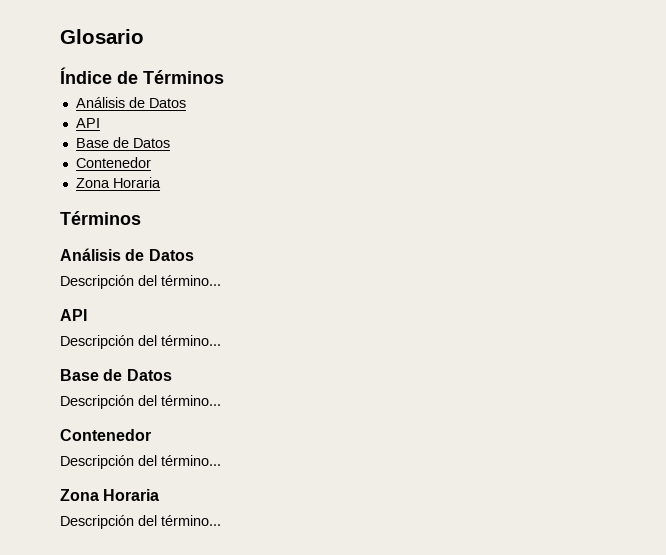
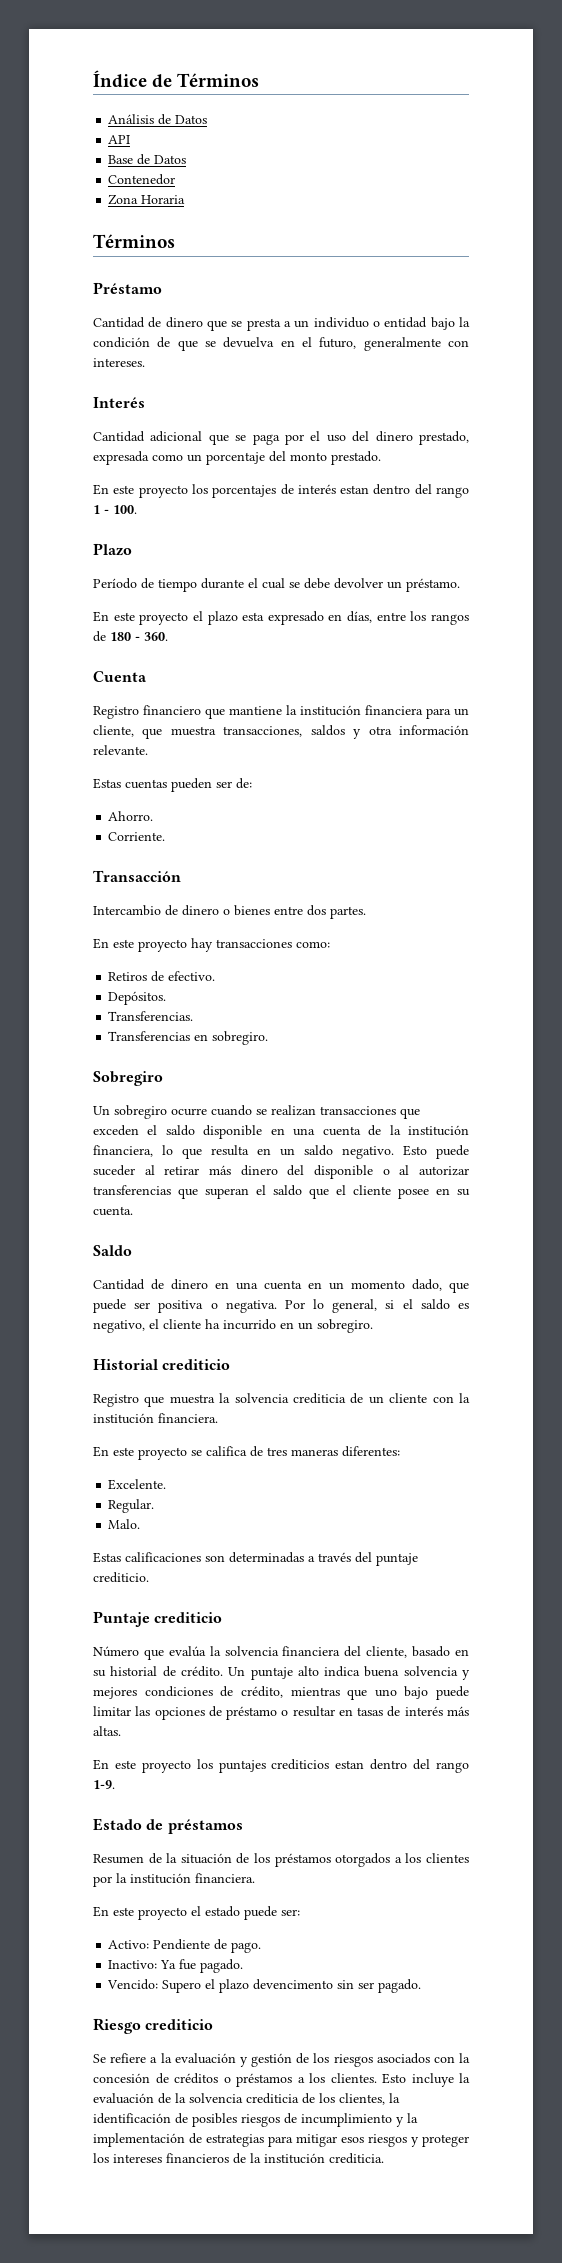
[60,29,144,44] Glosario // -> (93, 79) none
[60,248,194,261] [60,275,221,289] [60,309,87,321] [60,335,221,349] [60,369,172,381] [60,395,221,409] [60,429,151,441] [60,455,221,469] [60,489,160,501] [60,515,221,529] Análisis de Datos // Descripción del término... // API // Descripción del término... // Base de Datos // Descripción del término... // Contenedor // Descripción del término... // Zona Horaria // Descripción del término... -> [93,282,162,294] [93,317,470,331] [93,337,469,351] [93,358,145,367] [93,397,145,408] [93,431,469,445] [93,451,381,465] [93,484,470,498] [93,505,137,514] [93,543,132,556] [93,578,460,592] [93,611,469,625] [93,631,168,642] [93,671,147,682] [93,705,469,719] [93,725,469,739] [93,745,148,755] [93,778,252,792] [108,811,154,821] [108,832,166,841] [93,870,181,882] [93,905,366,919] [93,938,330,952] [108,971,216,982] [108,991,167,1005] [108,1011,194,1021] [108,1031,269,1045] [93,1071,163,1086] [93,1105,420,1119] [93,1125,470,1139] [93,1145,469,1159] [93,1165,470,1179] [93,1185,470,1199] [93,1206,133,1216] [93,1245,132,1256] [93,1279,469,1293] [93,1299,469,1313] [93,1319,373,1333] [93,1359,231,1370] [93,1393,470,1407] [93,1413,218,1424] [93,1446,400,1460] [108,1479,167,1490] [108,1499,155,1513] [108,1519,141,1529] [93,1552,418,1566] [93,1572,149,1583] [93,1611,223,1627] [93,1646,470,1660] [93,1666,471,1680] [93,1686,469,1700] [93,1706,469,1720] [93,1726,121,1736] [93,1759,470,1773] [93,1780,115,1789] [93,1818,243,1834] [93,1853,469,1867] [93,1873,255,1887] [93,1906,300,1920] [108,1939,262,1953] [108,1959,244,1973] [107,1979,422,1993] [93,2018,214,2034] [93,2053,471,2067] [93,2073,470,2087] [93,2093,400,2105] [93,2113,418,2127] [93,2133,469,2147] [93,2153,384,2164] Préstamo // Cantidad de dinero que se presta a un individuo o entidad bajo la condición de que se devuelva en el futuro, generalmente con intereses. // Interés // Cantidad adicional que se paga por el uso del dinero prestado, expresada como un porcentaje del monto prestado. // En este proyecto los porcentajes de interés estan dentro del rango 1 - 100. // Plazo // Período de tiempo durante el cual se debe devolver un préstamo. // En este proyecto el plazo esta expresado en días, entre los rangos de 180 - 360. // Cuenta // Registro financiero que mantiene la institución financiera para un cliente, que muestra transacciones, saldos y otra información relevante. // Estas cuentas pueden ser de: // Ahorro. // Corriente. // Transacción // Intercambio de dinero o bienes entre dos partes. // En este proyecto hay transacciones como: // Retiros de efectivo. // Depósitos. // Transferencias. // Transferencias en sobregiro. // Sobregiro // Un sobregiro ocurre cuando se realizan transacciones que exceden el saldo disponible en una cuenta de la institución financiera, lo que resulta en un saldo negativo. Esto puede suceder al retirar más dinero del disponible o al autorizar transferencias que superan el saldo que el cliente posee en su cuenta. // Saldo // Cantidad de dinero en una cuenta en un momento dado, que puede ser positiva o negativa. Por lo general, si el saldo es negativo, el cliente ha incurrido en un sobregiro. // Historial crediticio // Registro que muestra la solvencia crediticia de un cliente con la institución financiera. // En este proyecto se califica de tres maneras diferentes: // Excelente. // Regular. // Malo. // Estas calificaciones son determinadas a través del puntaje crediticio. // Puntaje crediticio // Número que evalúa la solvencia financiera del cliente, basado en su historial de crédito. Un puntaje alto indica buena solvencia y mejores condiciones de crédito, mientras que uno bajo puede limitar las opciones de préstamo o resultar en tasas de interés más altas. // En este proyecto los puntajes crediticios estan dentro del rango 1-9. // Estado de préstamos // Resumen de la situación de los préstamos otorgados a los clientes por la institución financiera. // En este proyecto el estado puede ser: // Activo: Pendiente de pago. // Inactivo: Ya fue pagado. // Vencido: Supero el plazo devencimento sin ser pagado. // Riesgo crediticio // Se refiere a la evaluación y gestión de los riesgos asociados con la concesión de créditos o préstamos a los clientes. Esto incluye la evaluación de la solvencia crediticia de los clientes, la identificación de posibles riesgos de incumplimiento y la implementación de estrategias para mitigar esos riesgos y proteger los intereses financieros de la institución crediticia.

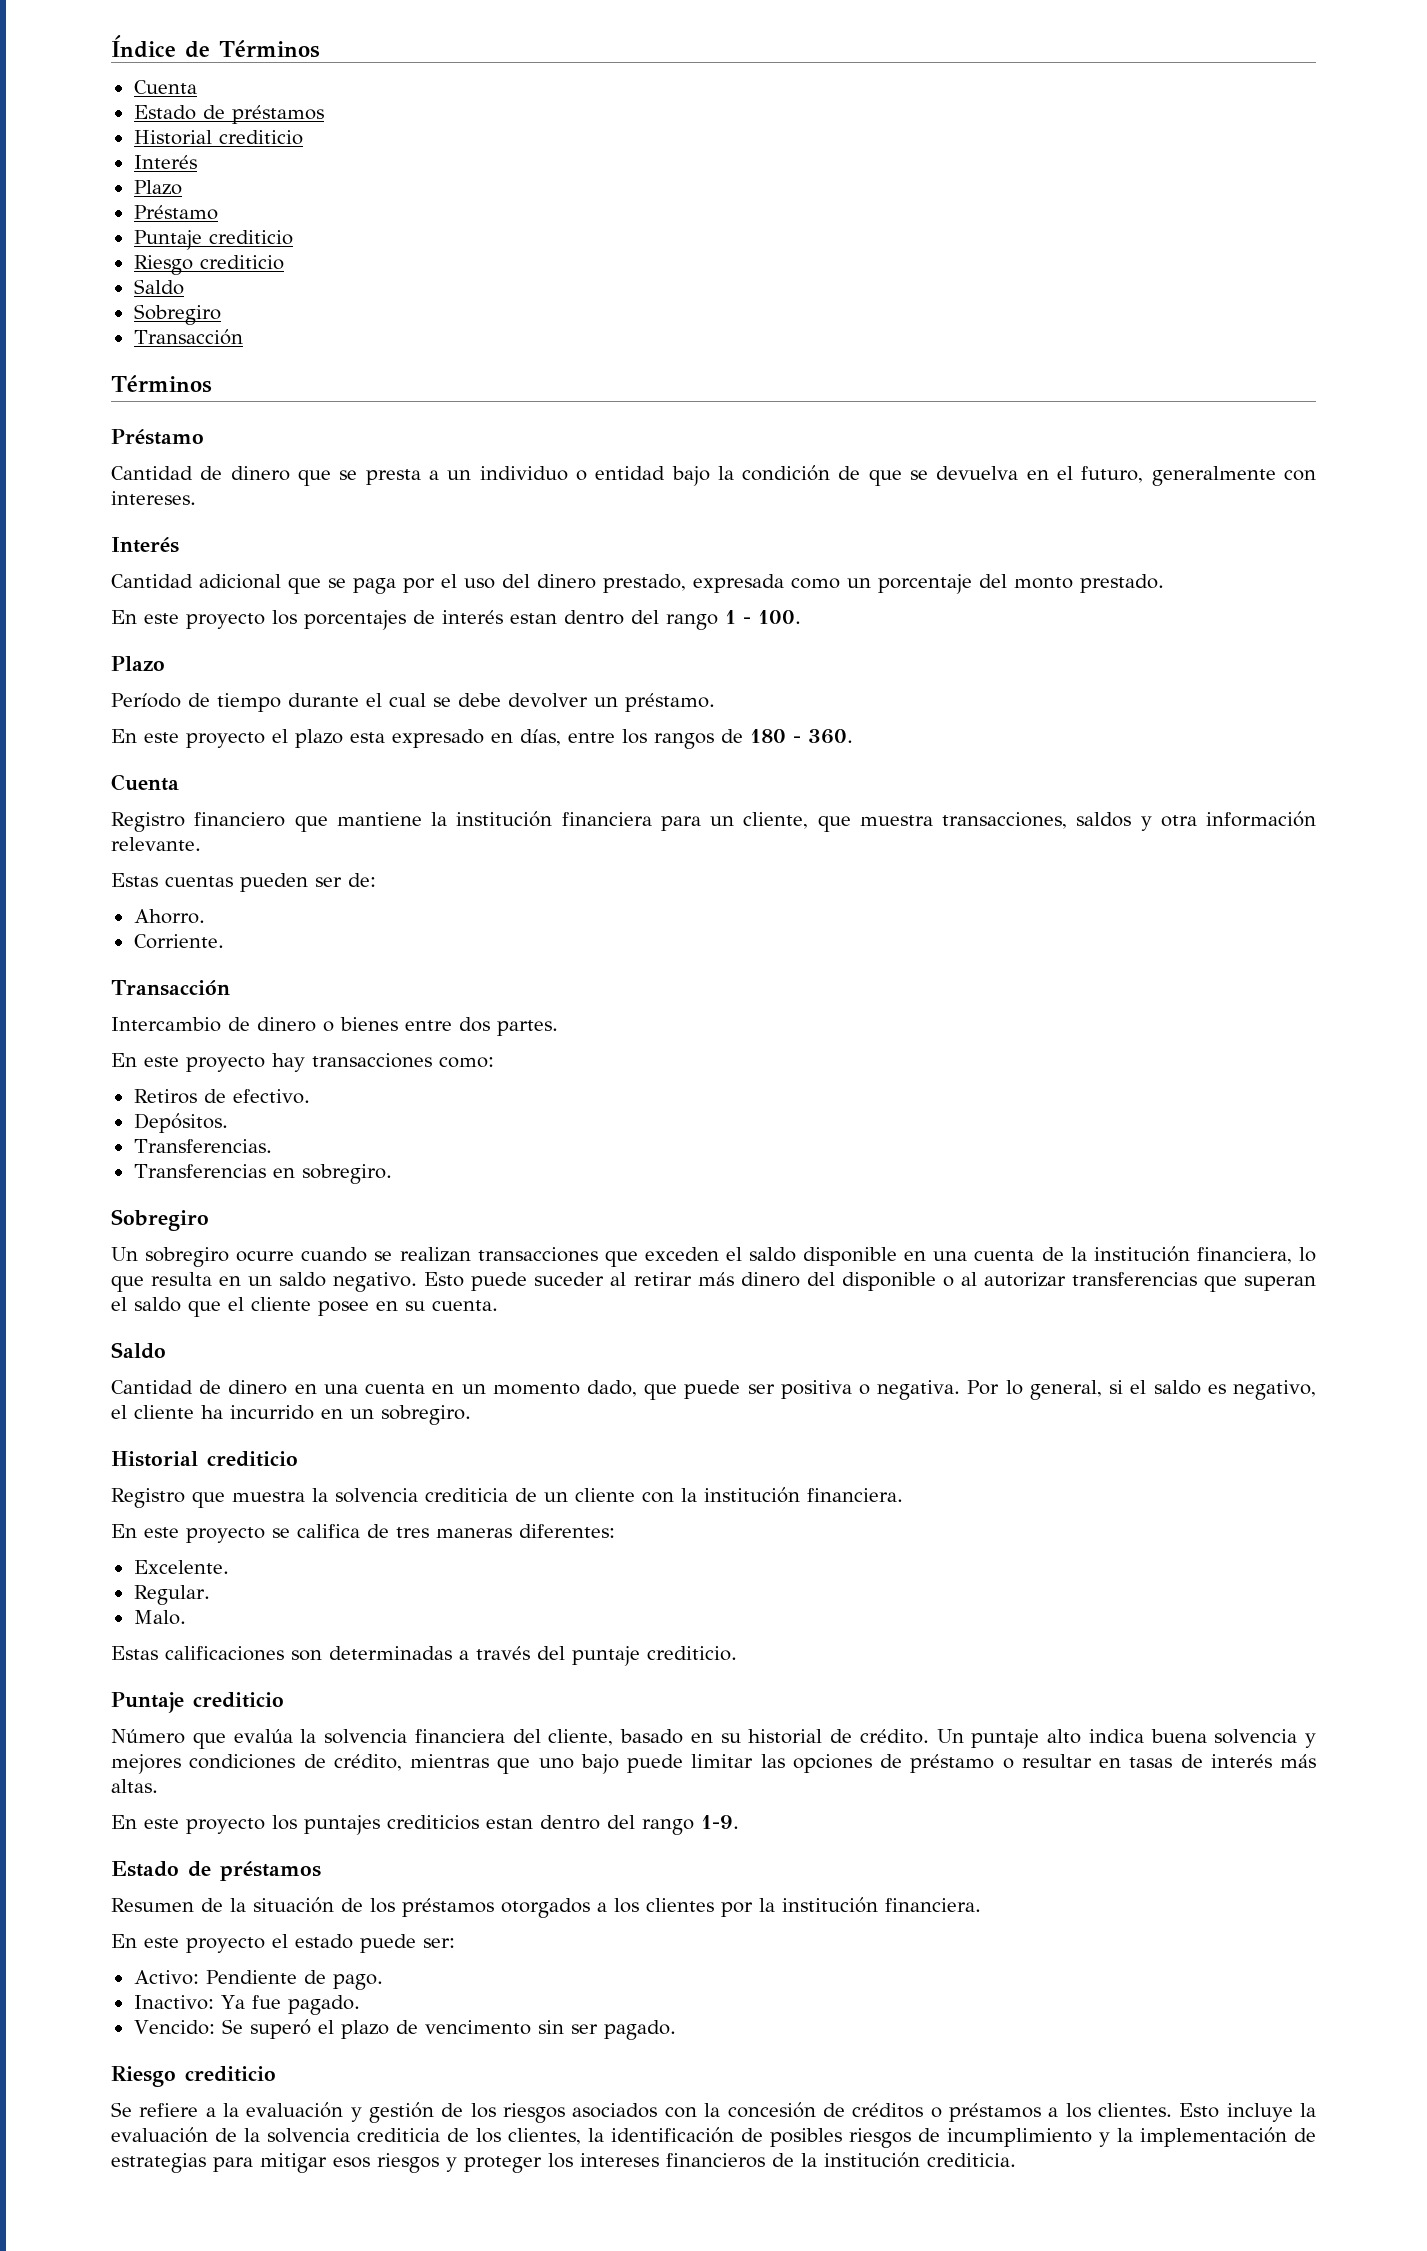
[108,114,208,125] [108,135,131,144] [108,154,187,165] [108,174,176,185] [108,194,186,205] Análisis de Datos // API // Base de Datos // Contenedor // Zona Horaria -> [133,80,197,94] [133,105,324,124] [133,130,303,145] [133,155,197,169] [133,180,182,195] [133,205,218,220] [133,230,293,250] [133,255,284,275] [133,279,184,295] [133,304,221,325] [133,329,243,345] Cuenta // Estado de préstamos // Historial crediticio // Interés // Plazo // Préstamo // Puntaje crediticio // Riesgo crediticio // Saldo // Sobregiro // Transacción
[162,1979,334,1993] Supero el plazo devencimento -> [221,2019,531,2039] Se superó el plazo de vencimento

